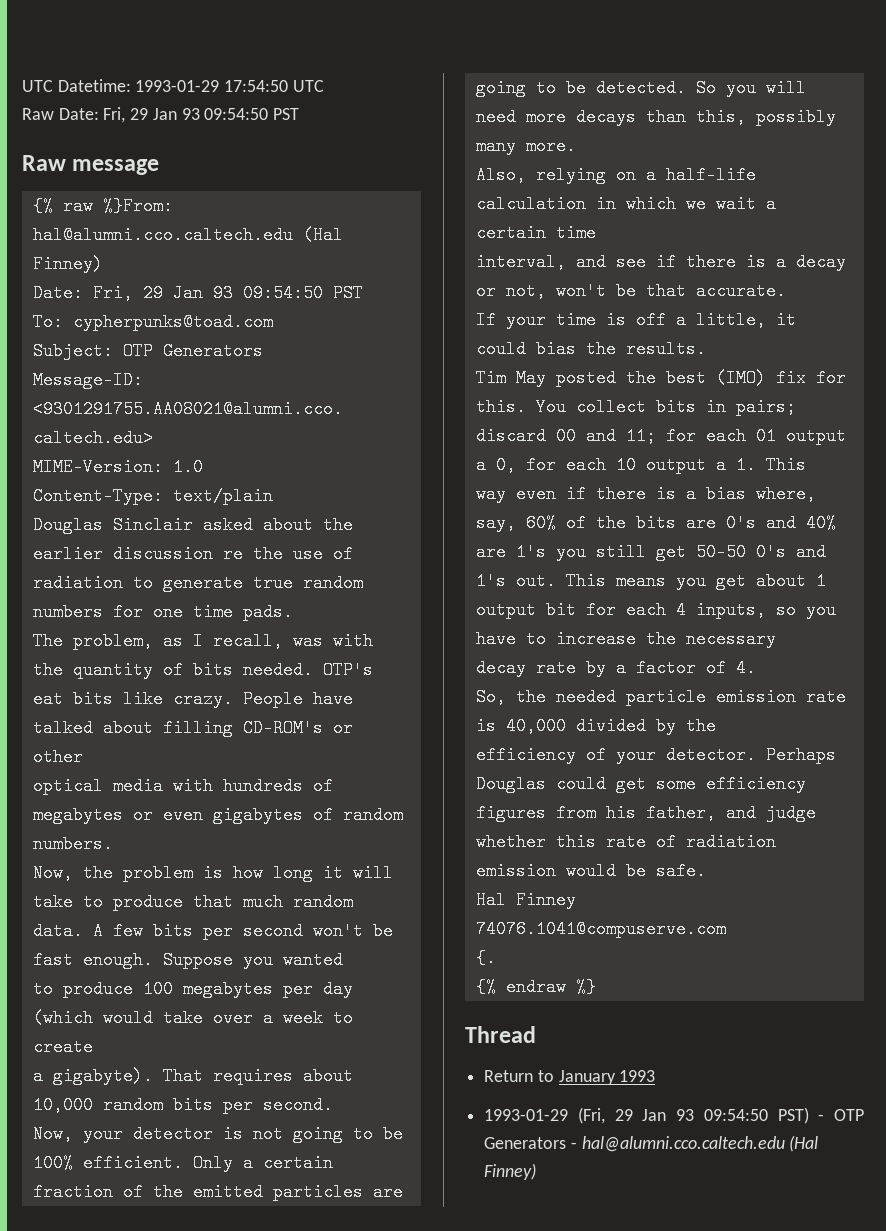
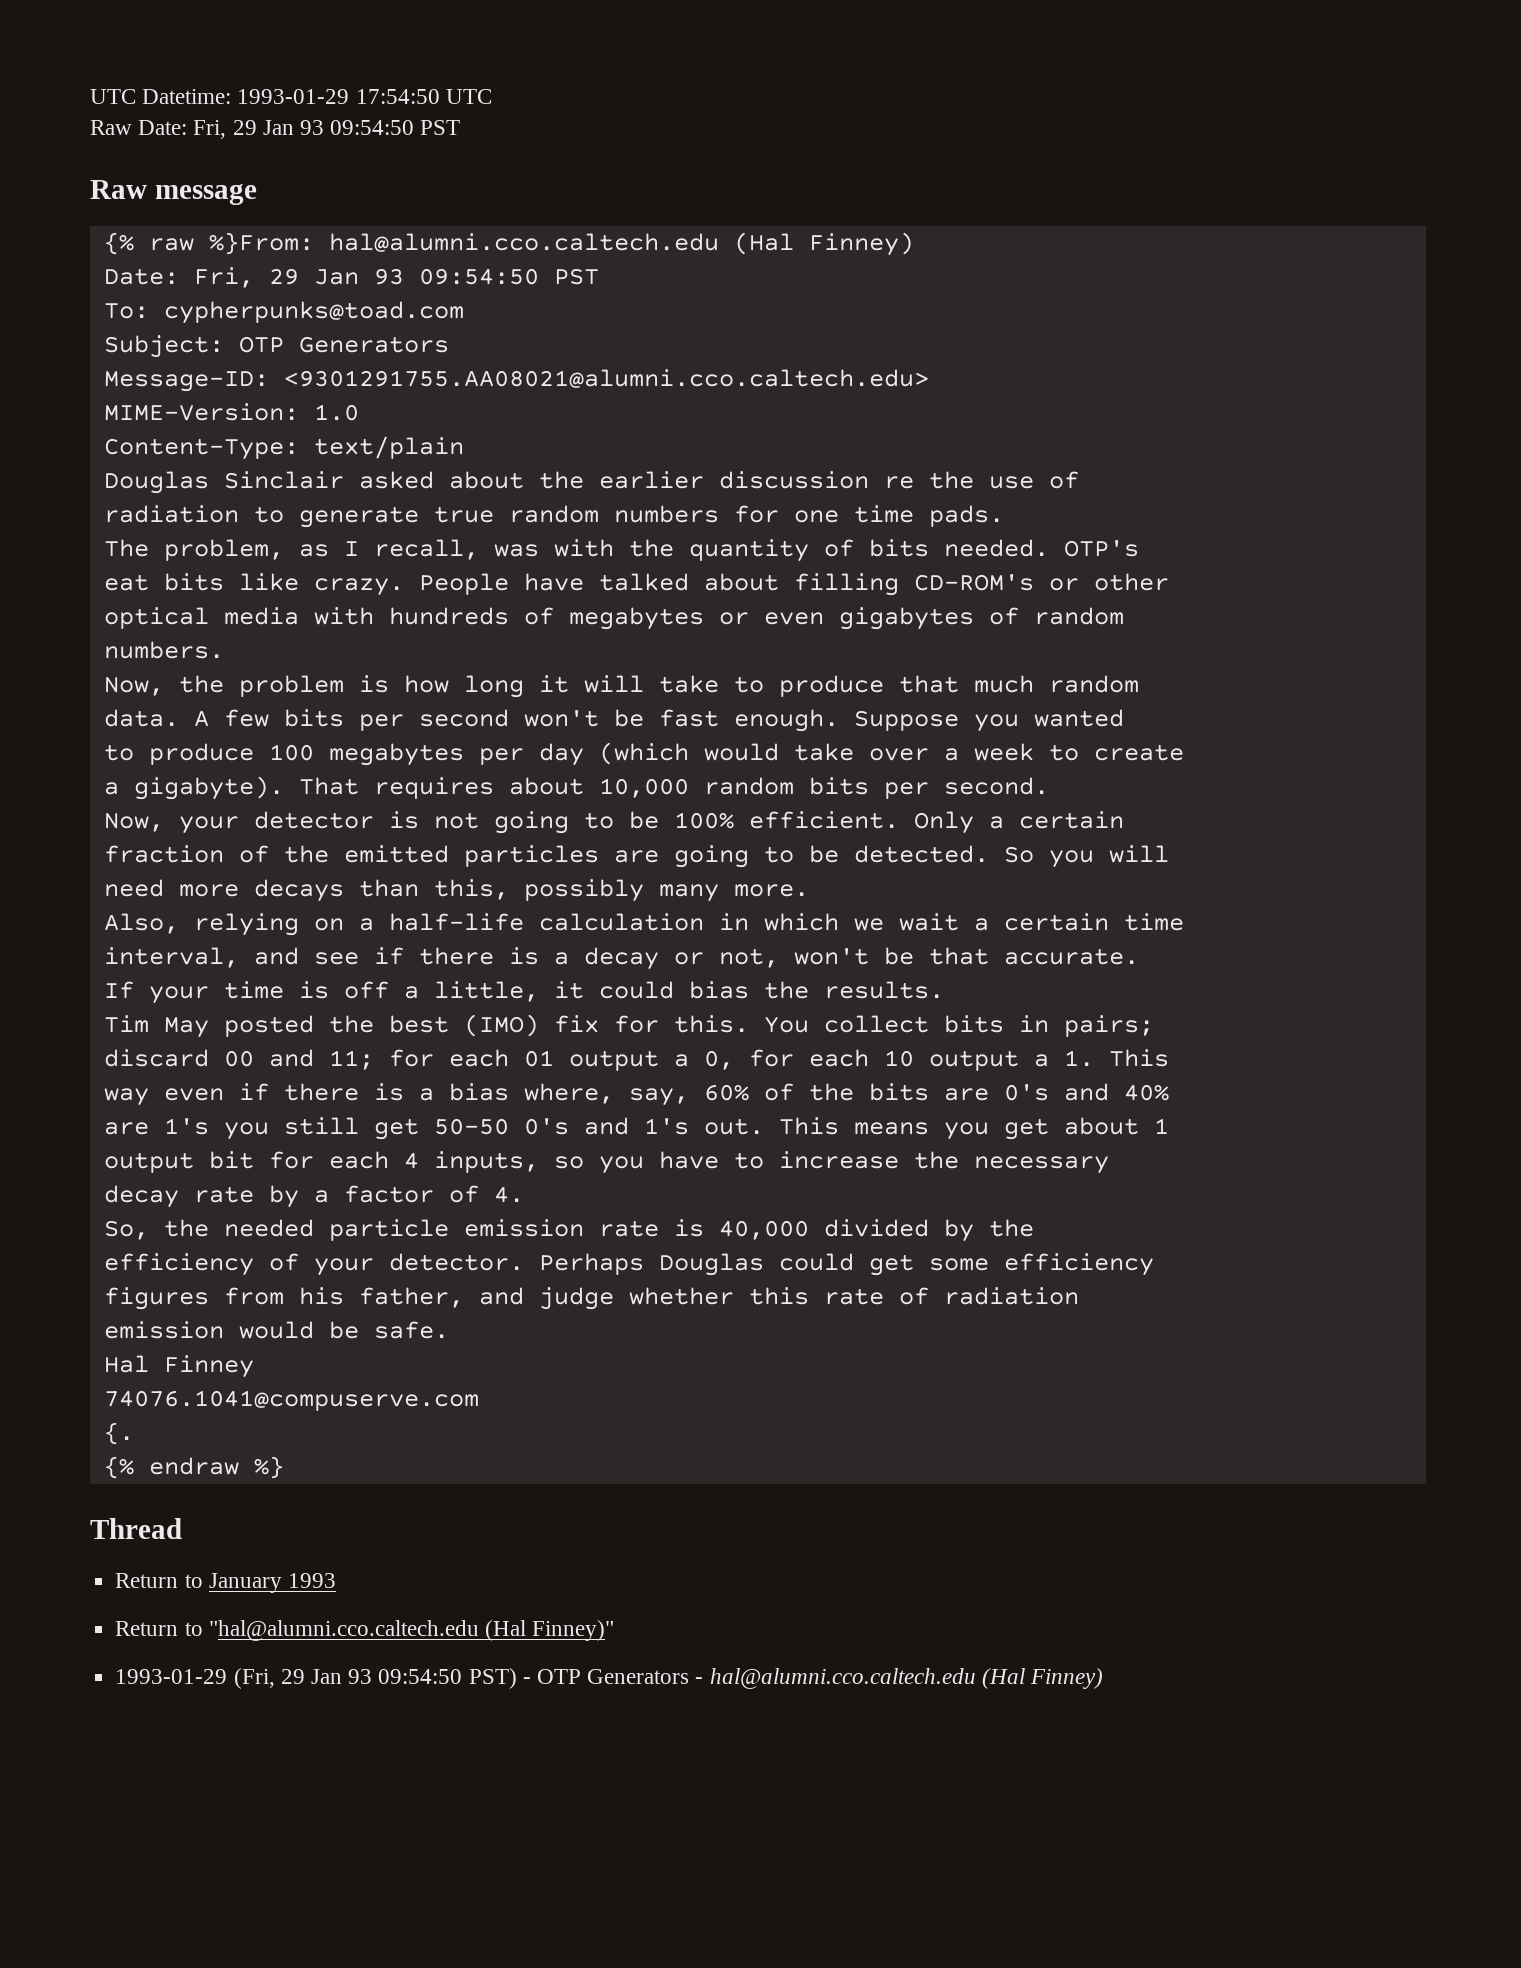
(656, 1076) none -> [115,1620,615,1641] // Return to "hal@alumni.cco.caltech.edu (Hal Finney)"

